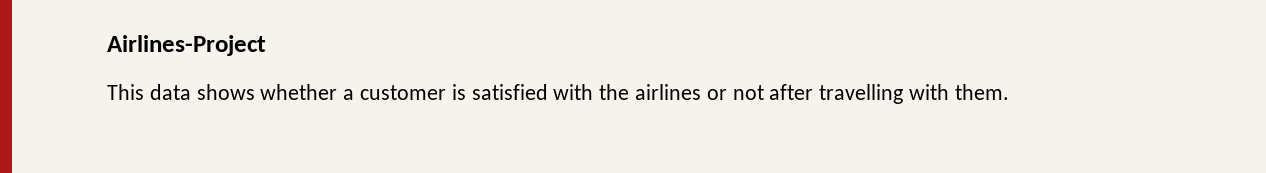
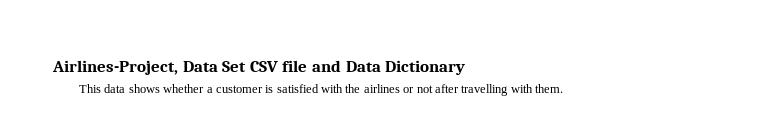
[107,35,266,56] Airlines-Project -> [52,60,466,75] Airlines-Project, Data Set CSV file and Data Dictionary

